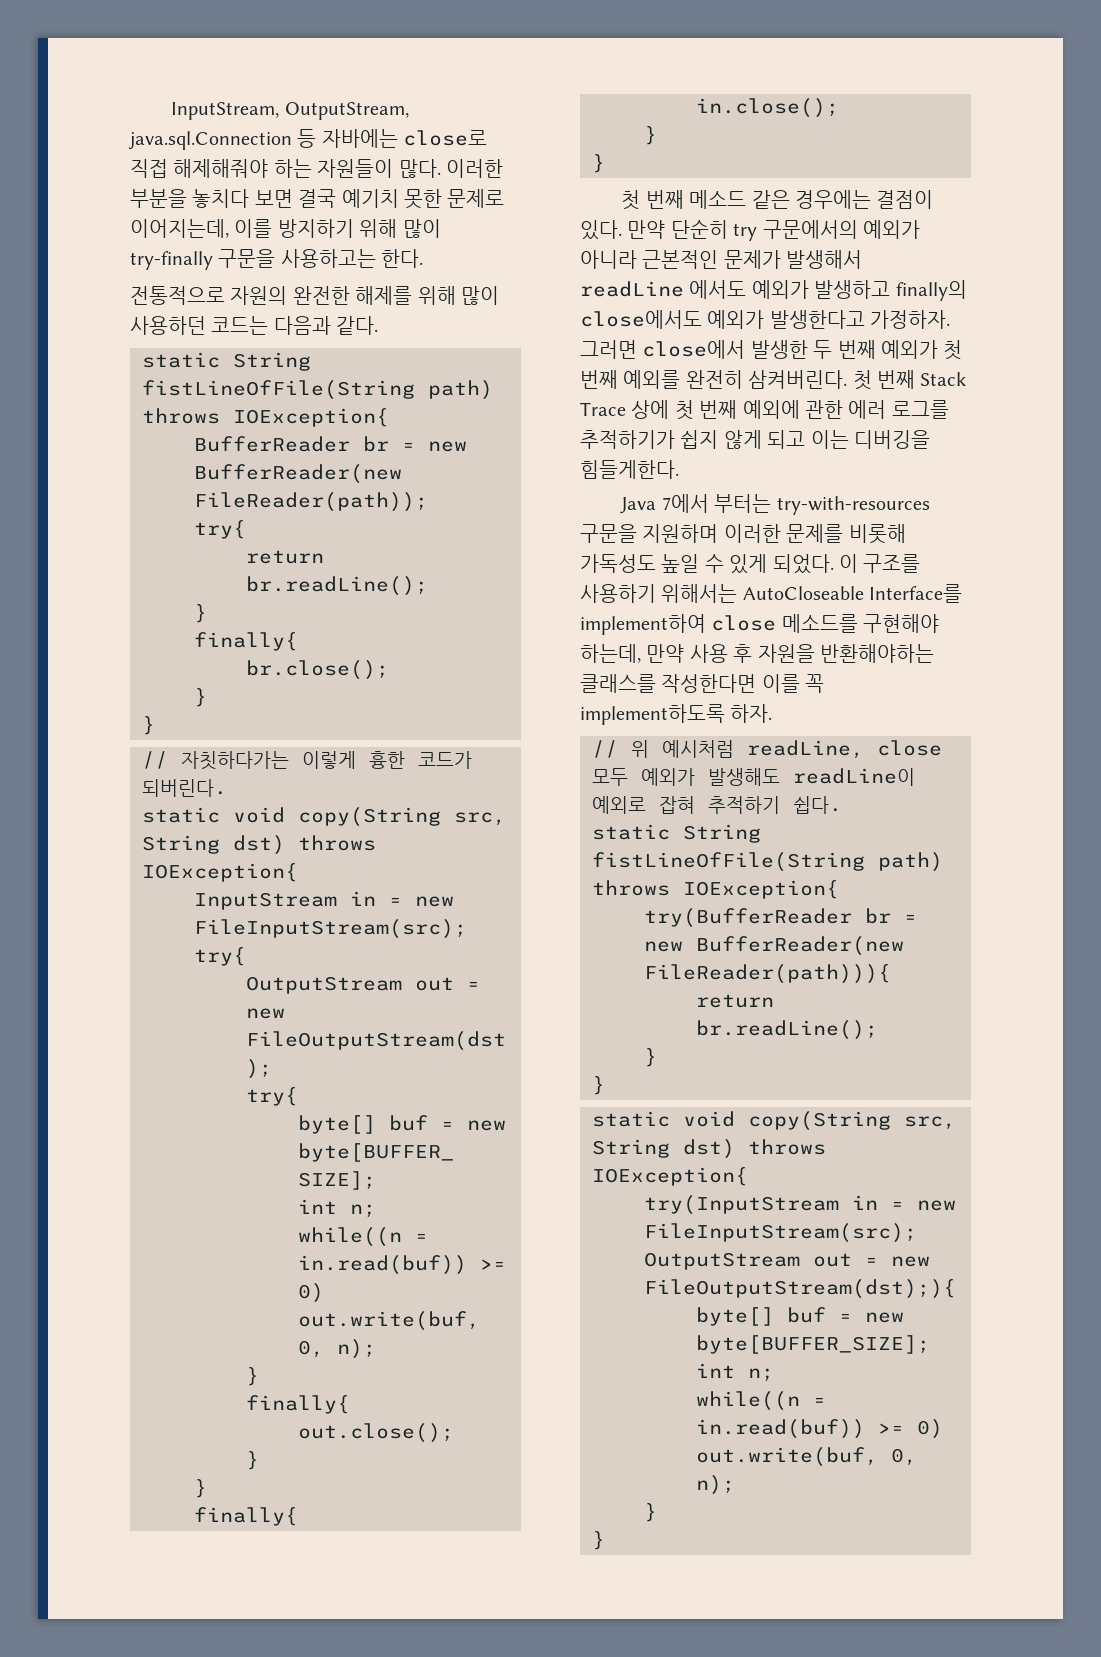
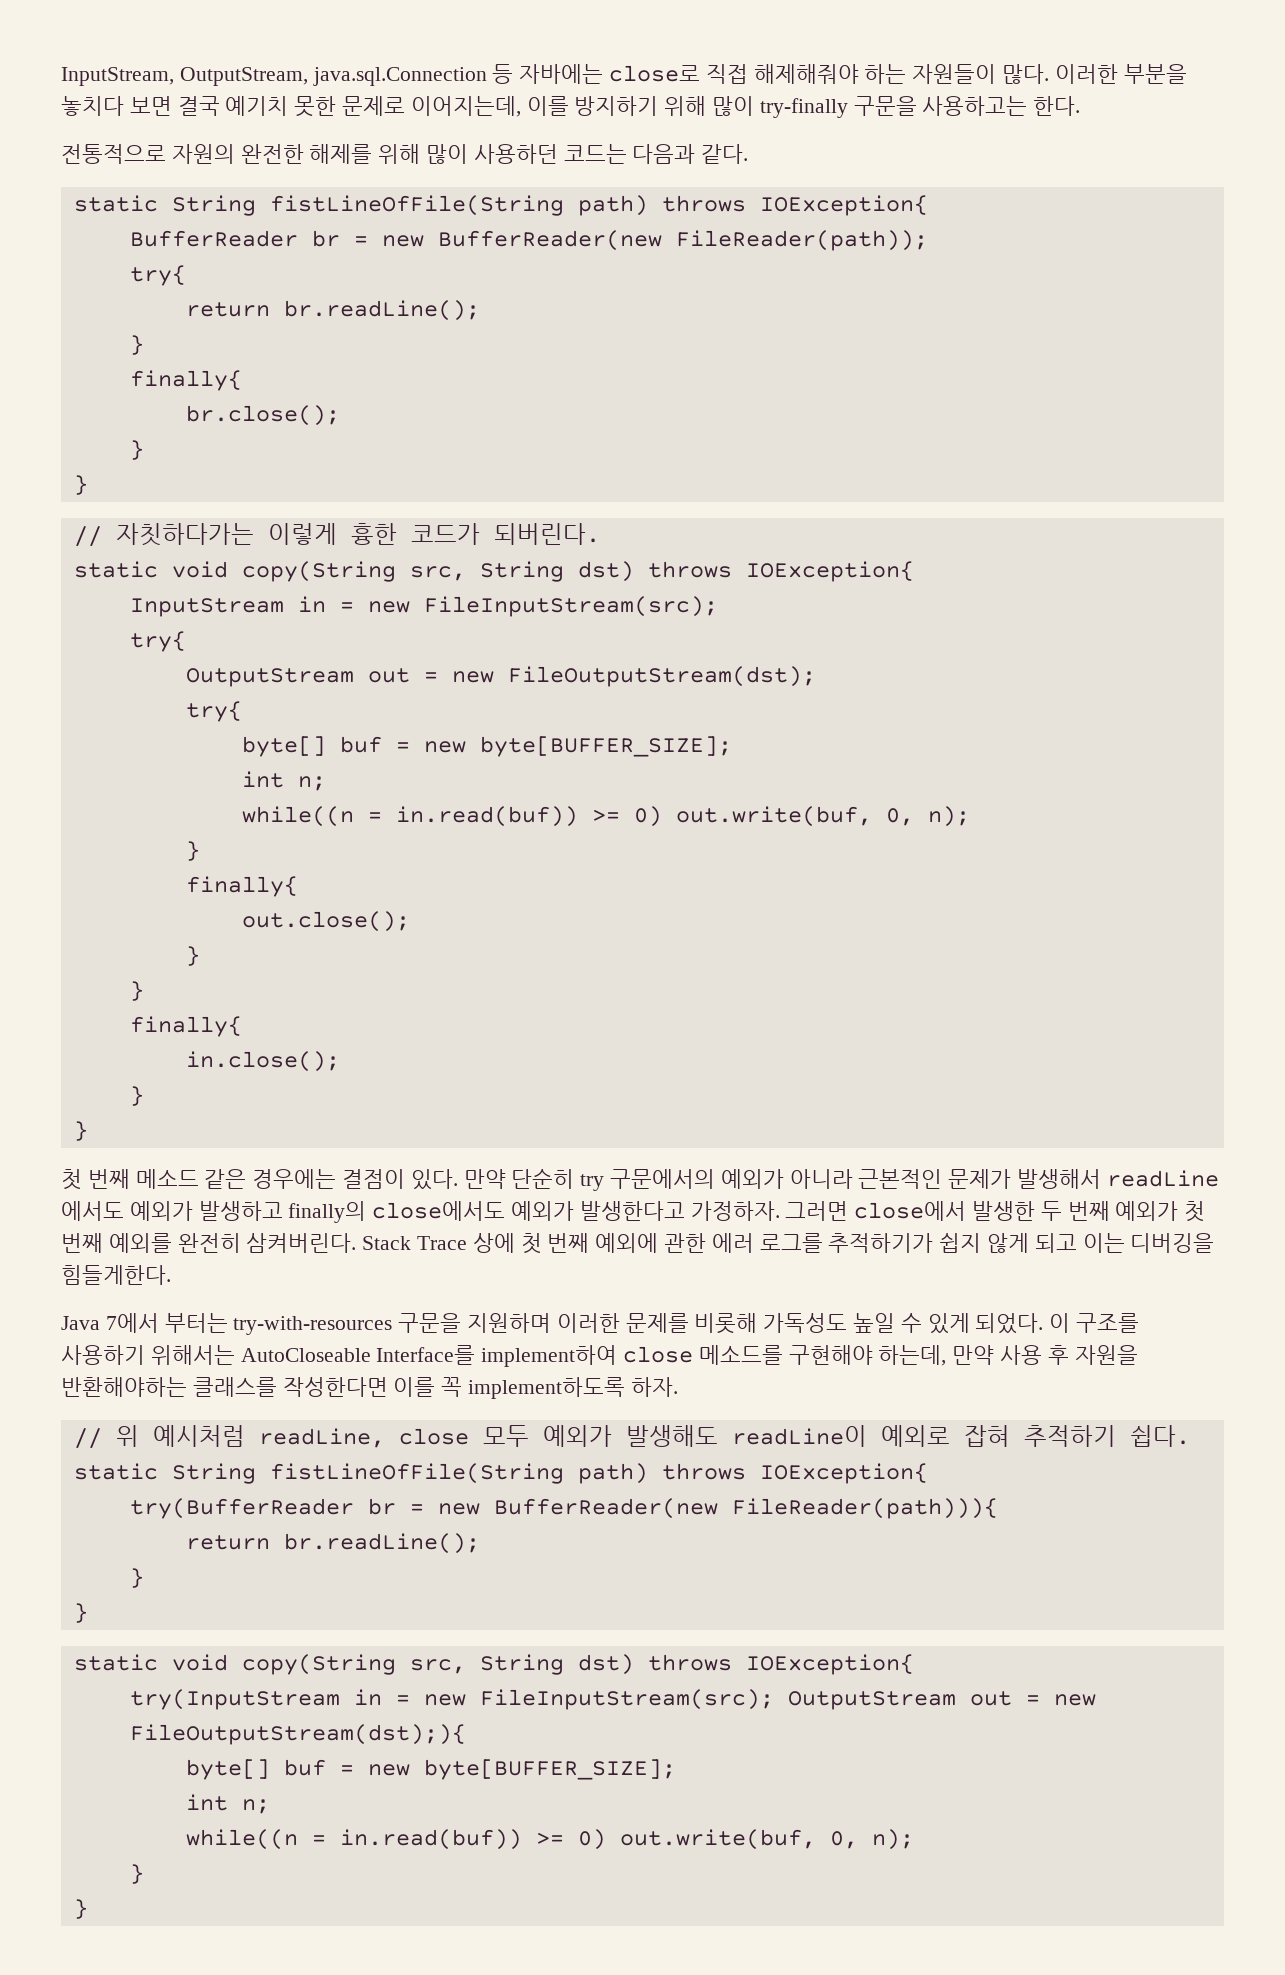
[852,370,915,390] 첫 번째 -> (357, 1243) none

